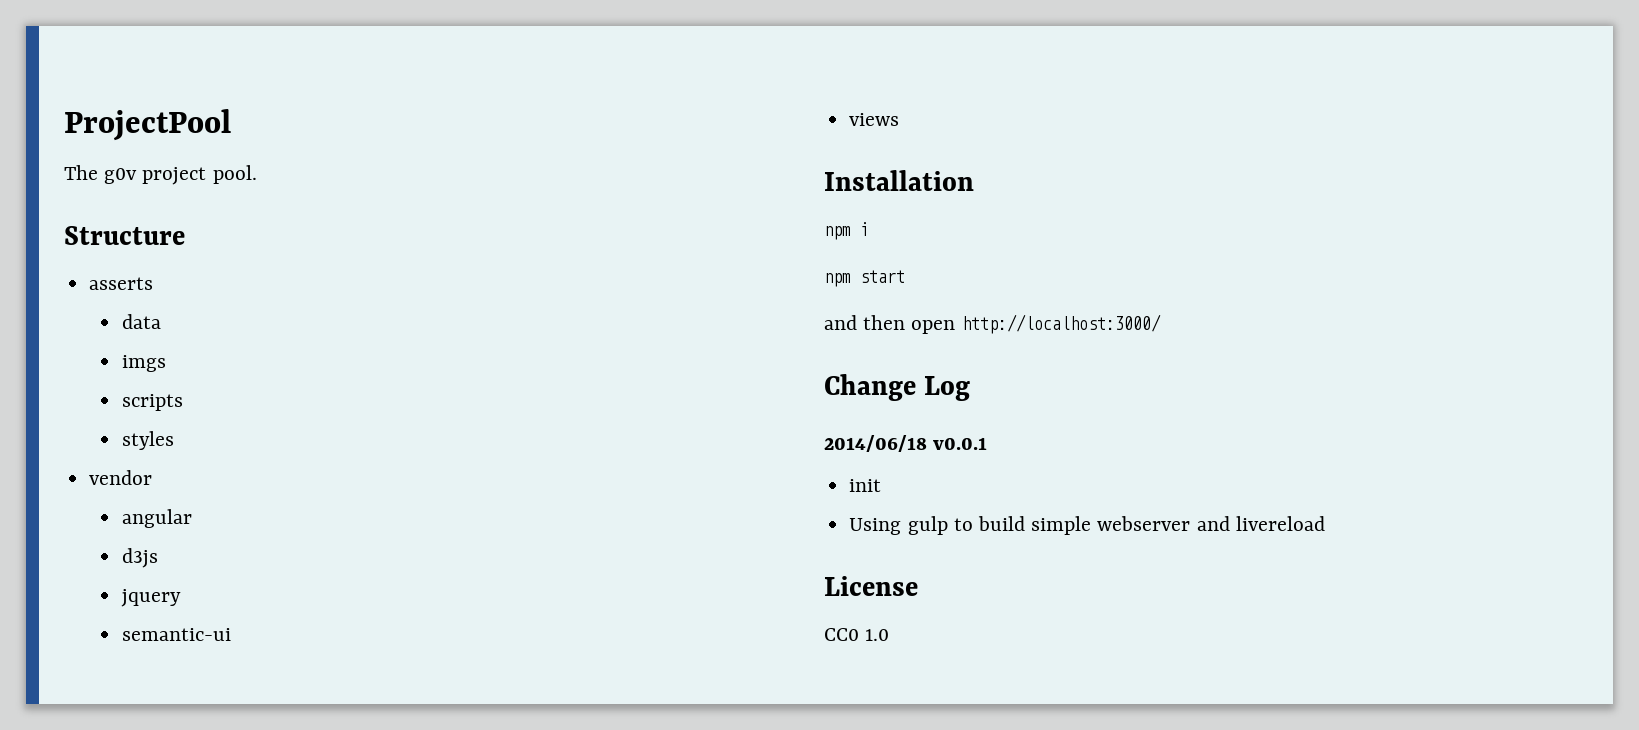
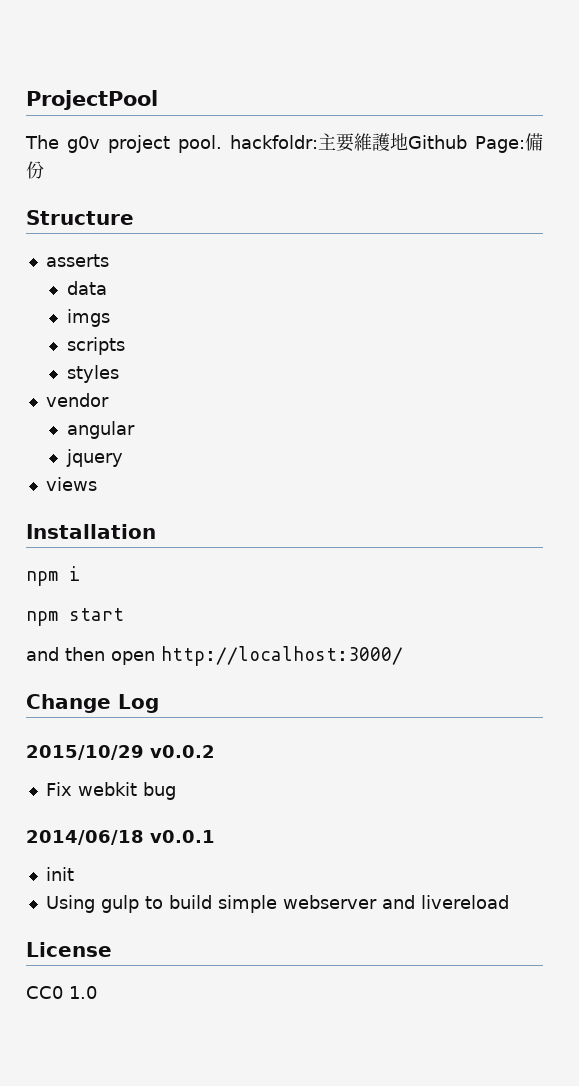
(257, 174) none -> [230,133,543,153] [26,161,44,179] hackfoldr:主要維護地Github Page:備份
[121,548,158,568] // d3js -> (135, 430) none
[121,628,231,641] // semantic-ui -> (123, 458) none
(971, 388) none -> [26,745,215,760] [45,782,176,800] // 2015/10/29 v0.0.2 // Fix webkit bug

